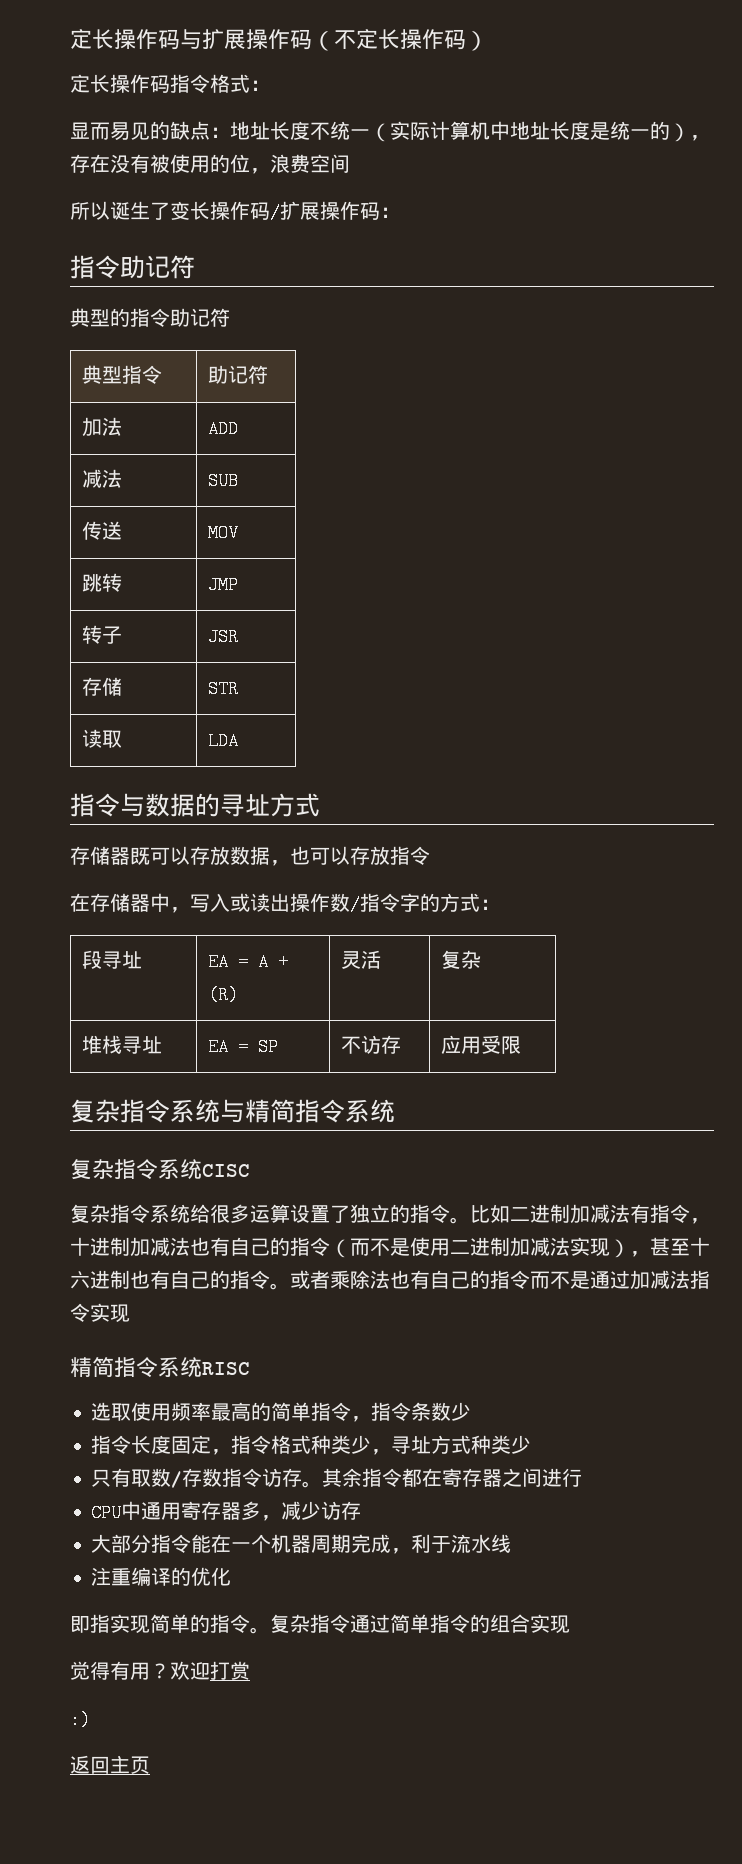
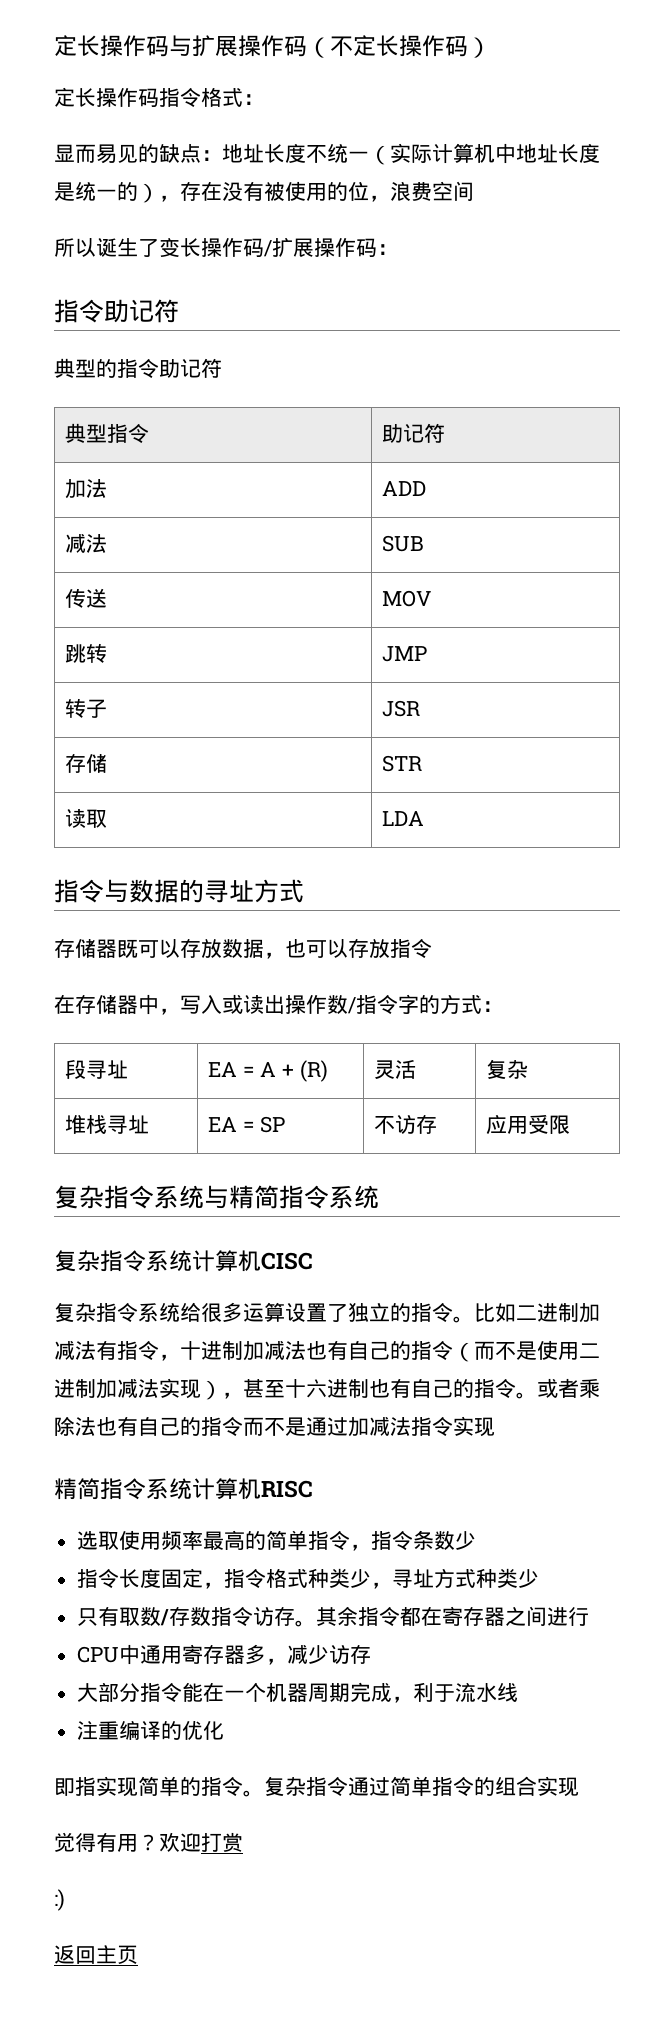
(202, 1169) none -> [192,1250,261,1272] 计算机
(202, 1367) none -> [192,1478,261,1500] 计算机

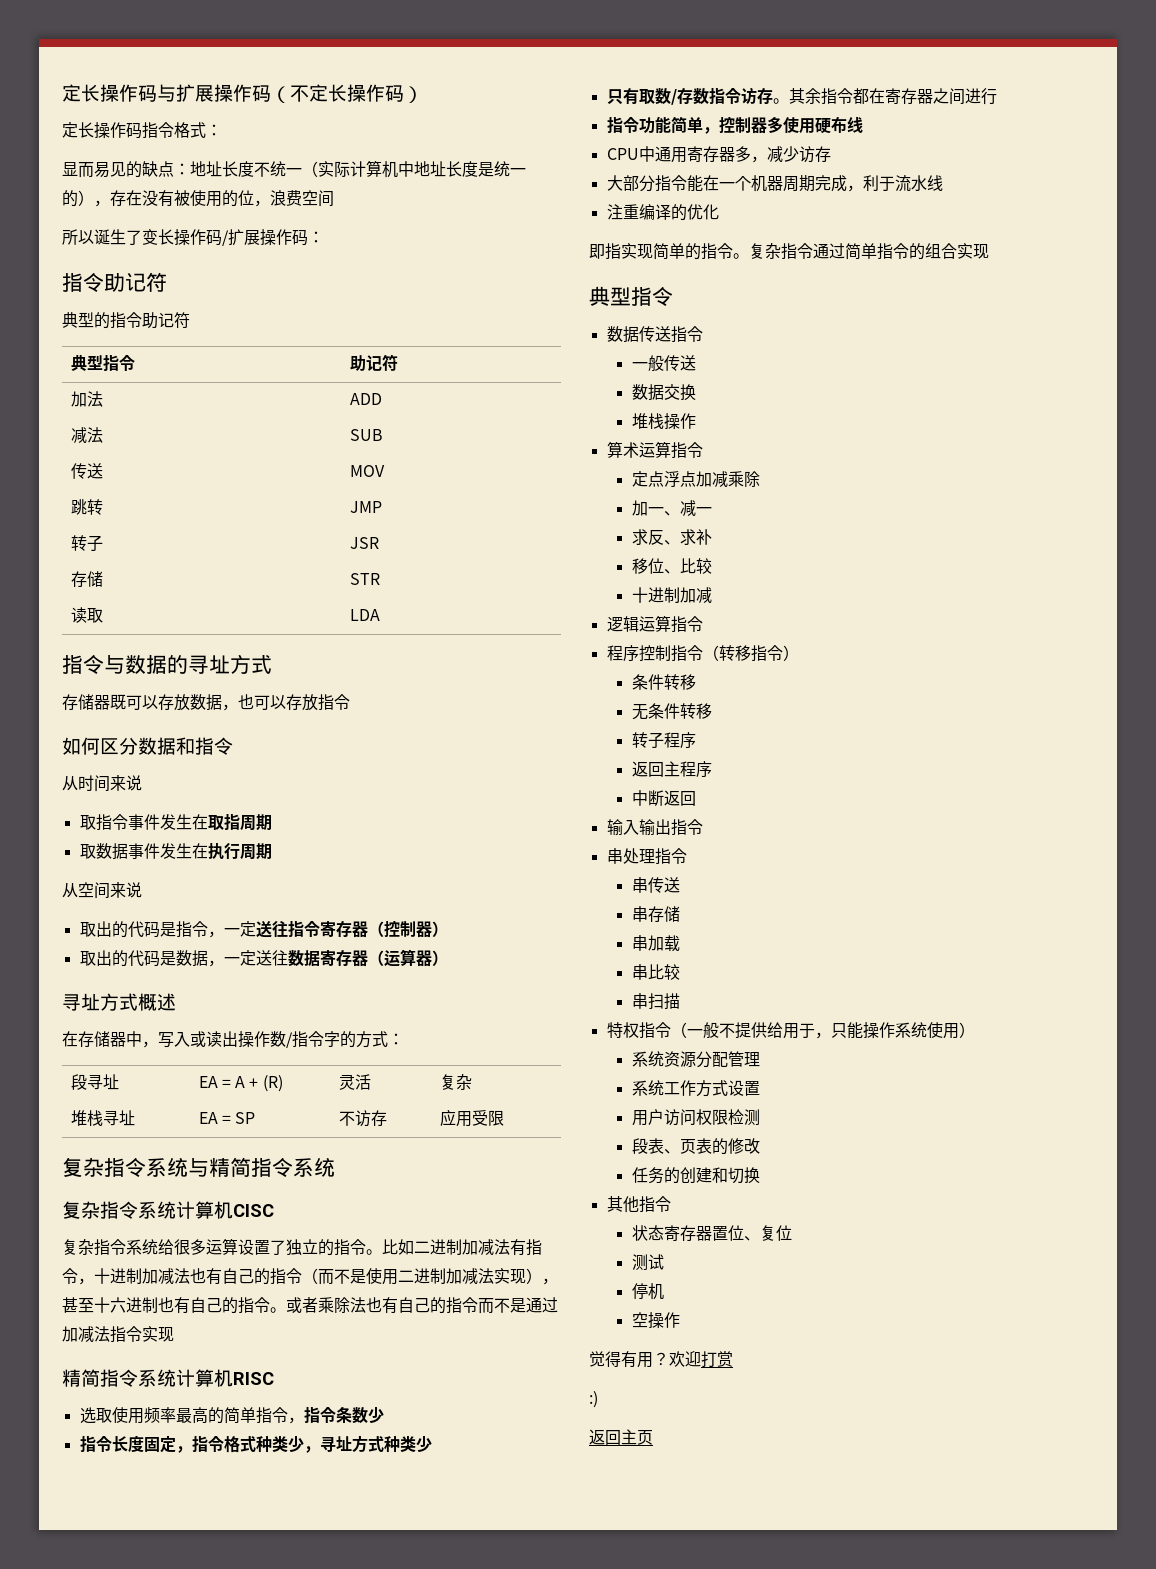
(432, 948) none -> [62,737,233,755] [62,775,142,792] [79,814,272,831] [79,842,272,860] [62,882,142,899] [79,920,448,938] [79,949,448,967] [62,993,176,1011] // 如何区分数据和指令 // 从时间来说 // 取指令事件发生在取指周期 // 取数据事件发生在执行周期 // 从空间来说 // 取出的代码是指令，一定送往指令寄存器（控制器） // 取出的代码是数据，一定送往数据寄存器（运算器） // 寻址方式概述
(590, 1616) none -> [606,116,863,134] // 指令功能简单，控制器多使用硬布线
(579, 1787) none -> [589,286,673,307] [606,326,703,343] [631,355,696,371] [631,384,696,401] [631,413,696,430] [606,441,703,459] [631,471,760,487] [631,500,712,516] [631,529,712,545] [631,558,712,574] [631,587,712,603] [606,615,703,633] [606,645,799,662] [631,674,696,690] [631,703,712,720] [631,732,696,749] [631,761,712,778] [631,790,696,806] [606,819,703,836] [606,848,687,865] [631,877,680,893] [631,906,680,922] [631,935,680,952] [631,964,680,980] [631,993,680,1010] [606,1022,975,1039] [631,1051,760,1068] [631,1080,760,1097] [631,1109,760,1126] [631,1138,760,1155] [631,1167,760,1184] [606,1196,671,1213] [631,1225,792,1242] [631,1254,664,1271] [631,1283,664,1300] [631,1312,680,1329] // 典型指令 // 数据传送指令 // 一般传送 // 数据交换 // 堆栈操作 // 算术运算指令 // 定点浮点加减乘除 // 加一、减一 // 求反、求补 // 移位、比较 // 十进制加减 // 逻辑运算指令 // 程序控制指令（转移指令） // 条件转移 // 无条件转移 // 转子程序 // 返回主程序 // 中断返回 // 输入输出指令 // 串处理指令 // 串传送 // 串存储 // 串加载 // 串比较 // 串扫描 // 特权指令（一般不提供给用于，只能操作系统使用） // 系统资源分配管理 // 系统工作方式设置 // 用户访问权限检测 // 段表、页表的修改 // 任务的创建和切换 // 其他指令 // 状态寄存器置位、复位 // 测试 // 停机 // 空操作

